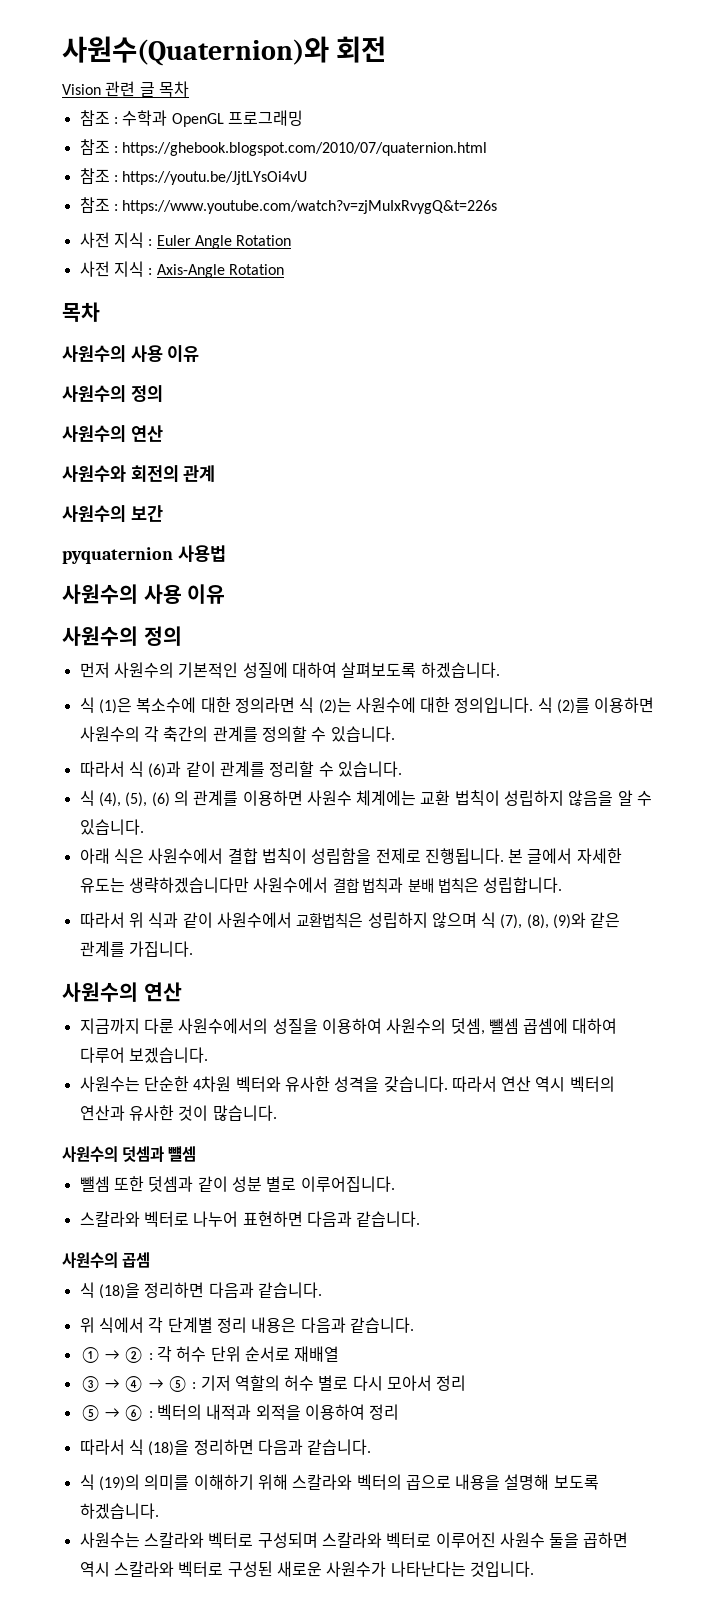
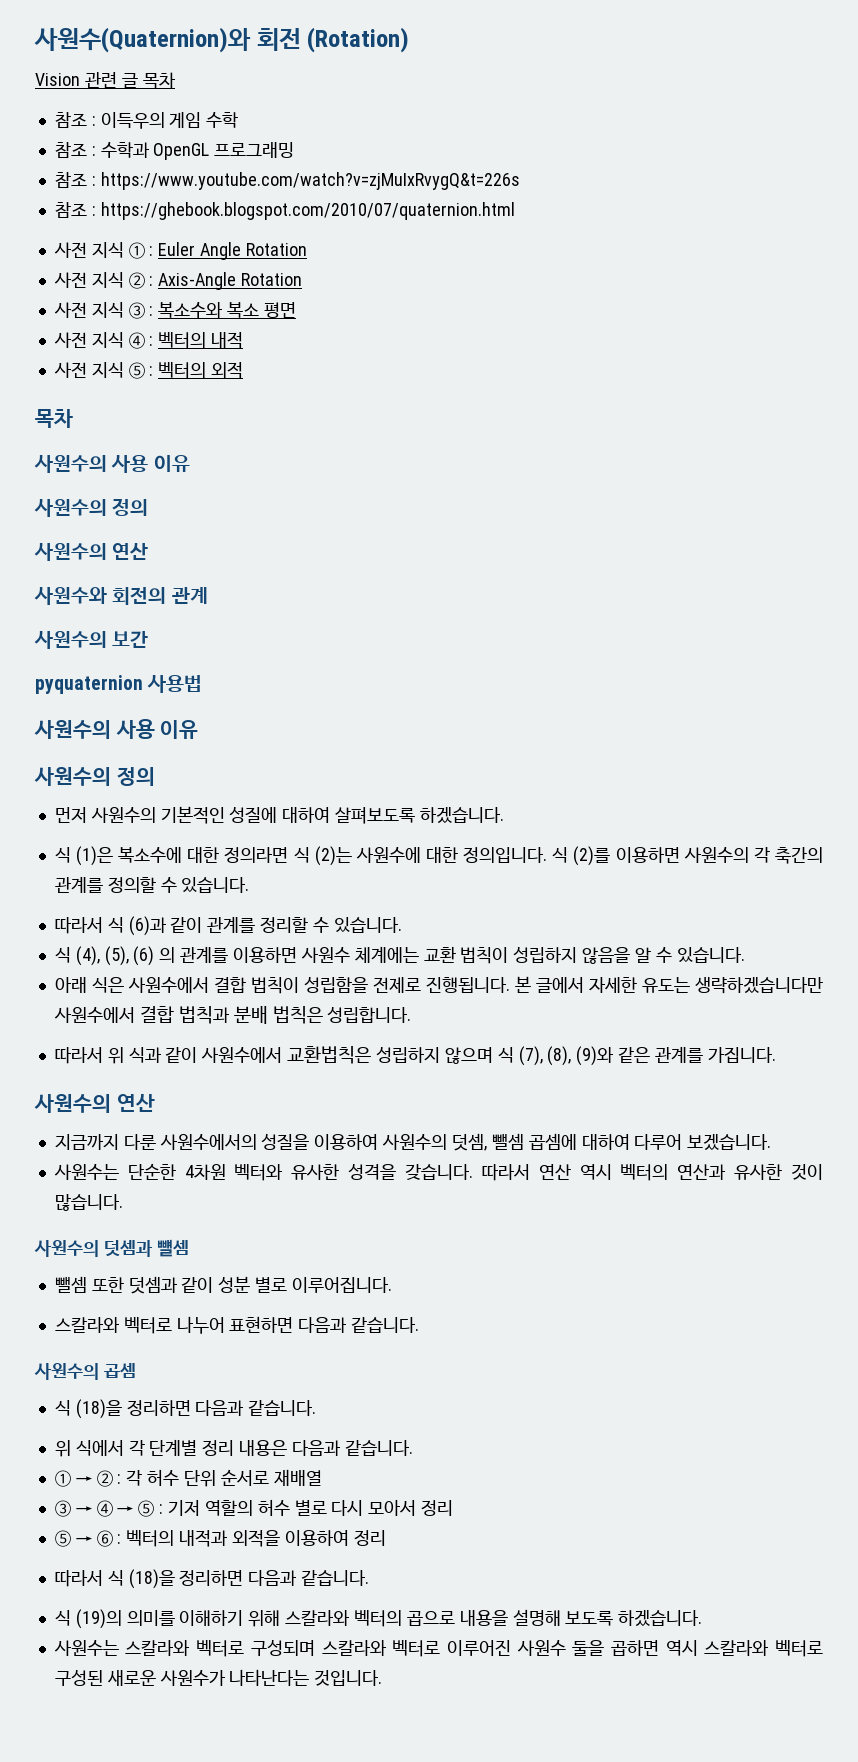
(387, 49) none -> [307,27,410,53] (Rotation)
(189, 89) none -> [54,112,239,129] // 참조 : 이득우의 게임 수학
[122,142,488,156] [79,168,308,185] [79,197,498,214] [79,232,144,248] https://ghebook.blogspot.com/2010/07/quaternion.html // 참조 : https://youtu.be/JjtLYsOi4vU // 참조 : https://www.youtube.com/watch?v=zjMuIxRvygQ&t=226s // 사전 지식 -> [100,172,520,190] [54,202,515,220] [53,242,145,259] https://www.youtube.com/watch?v=zjMuIxRvygQ&t=226s // 참조 : https://ghebook.blogspot.com/2010/07/quaternion.html // 사전 지식 ①
(144, 269) none -> [128,272,145,289] ②
(284, 269) none -> [53,302,296,319] [53,332,244,349] [53,362,244,379] // 사전 지식 ③ : 복소수와 복소 평면 // 사전 지식 ④ : 벡터의 내적 // 사전 지식 ⑤ : 벡터의 외적

